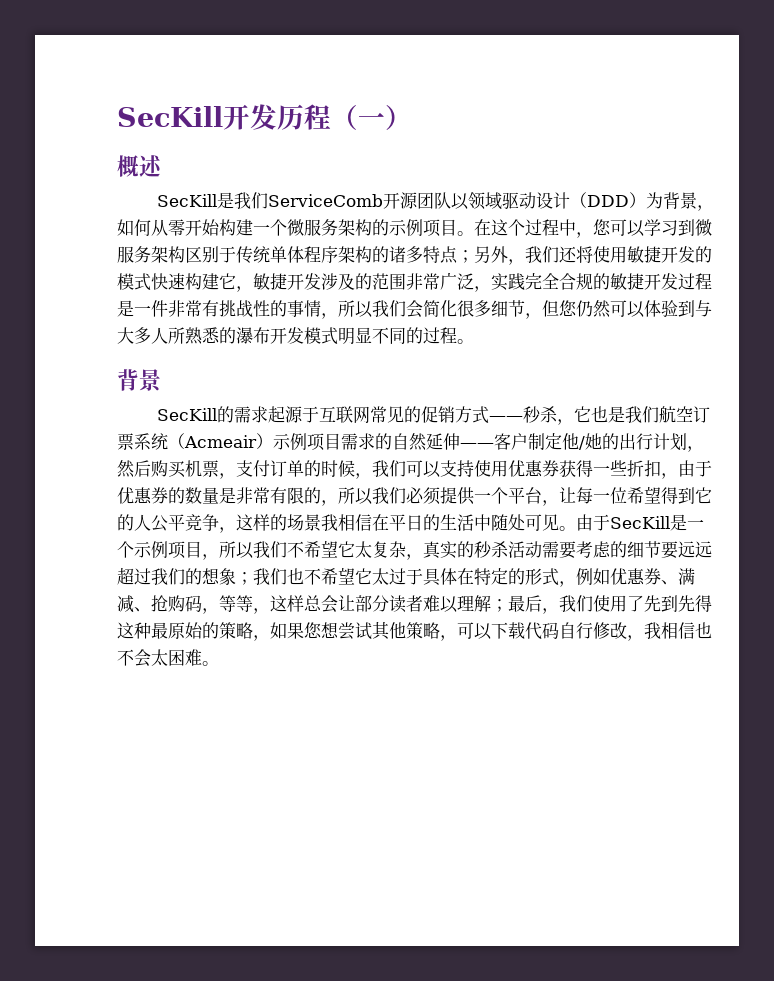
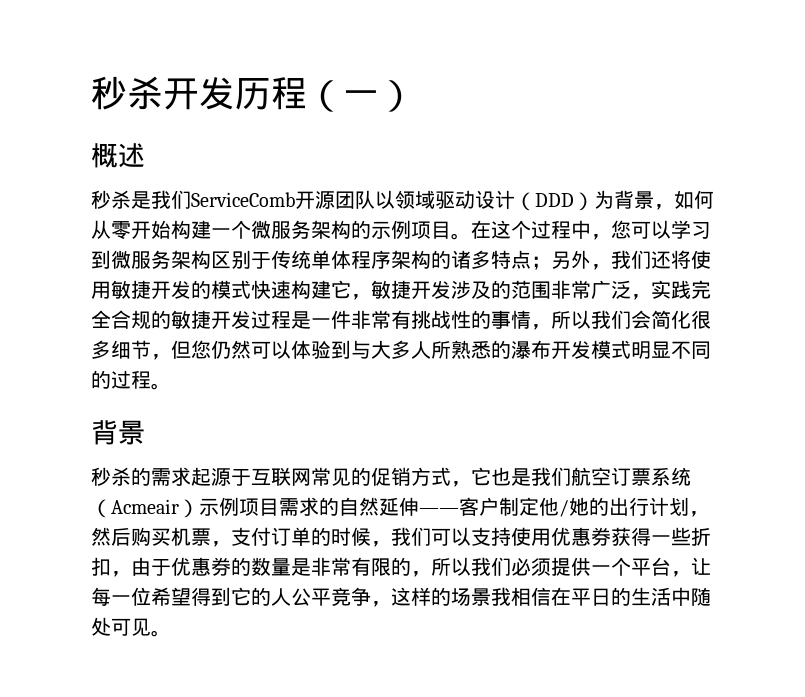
[117,106,223,127] SecKill -> [91,76,163,110] 秒杀
[157,194,218,207] SecKill -> [91,190,131,209] 秒杀
[157,408,218,421] SecKill -> [91,467,131,486] 秒杀
[489,406,558,423] ——秒杀 -> (451, 476) none
[576,514,704,531] [117,540,712,560] [117,567,695,587] [117,595,712,614] [117,621,712,641] [117,649,219,667] 由于SecKill是一个示例项目，所以我们不希望它太复杂，真实的秒杀活动需要考虑的细节要远远超过我们的想象；我们也不希望它太过于具体在特定的形式，例如优惠券、满减、抢购码，等等，这样总会让部分读者难以理解；最后，我们使用了先到先得这种最原始的策略，如果您想尝试其他策略，可以下载代码自行修改，我相信也不会太困难。 -> (171, 633) none

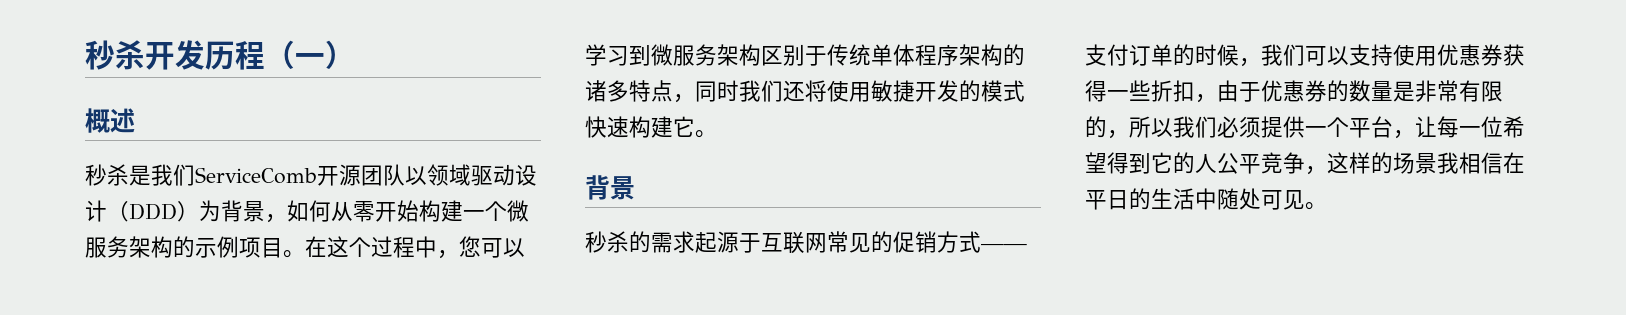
[531,250,611,270] ；另外， -> [673,80,739,103] ，同时
[351,280,711,300] [91,310,711,330] [91,340,711,360] [91,370,151,389] ，敏捷开发涉及的范围非常广泛，实践完全合规的敏捷开发过程是一件非常有挑战性的事情，所以我们会简化很多细节，但您仍然可以体验到与大多人所熟悉的瀑布开发模式明显不同的过程 -> (695, 126) none
[451,467,691,487] [91,497,709,518] [91,527,231,547] ，它也是我们航空订票系统（Acmeair）示例项目需求的自然延伸——客户制定他/她的出行计划，然后购买机票， -> [981,244,1027,250] ——

